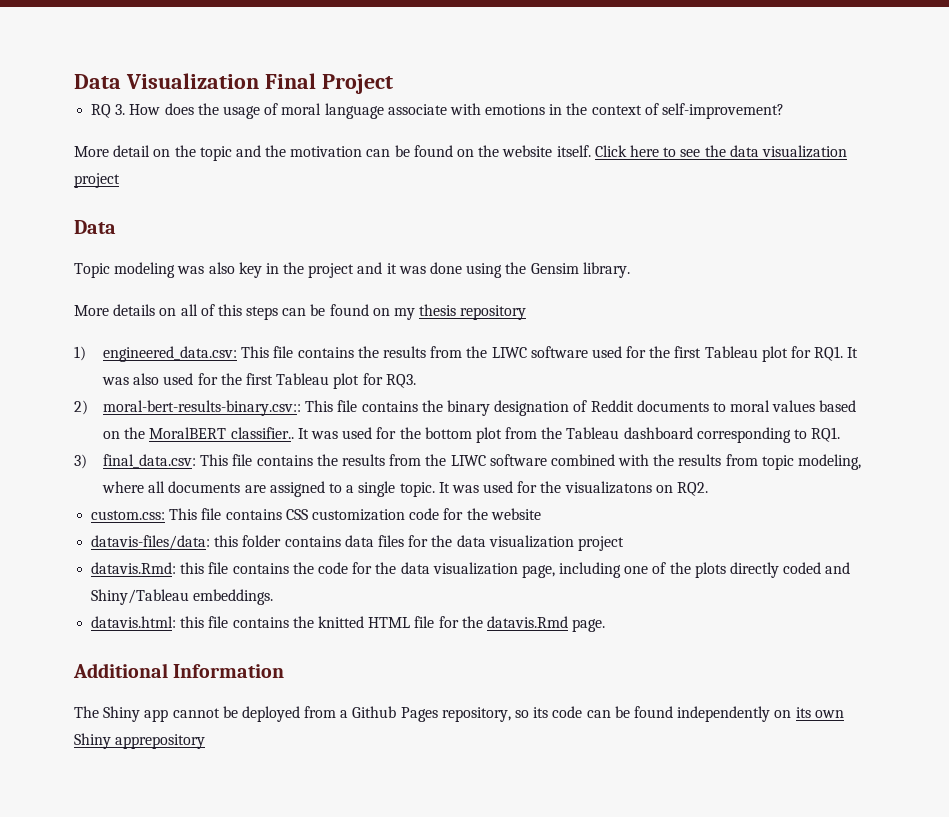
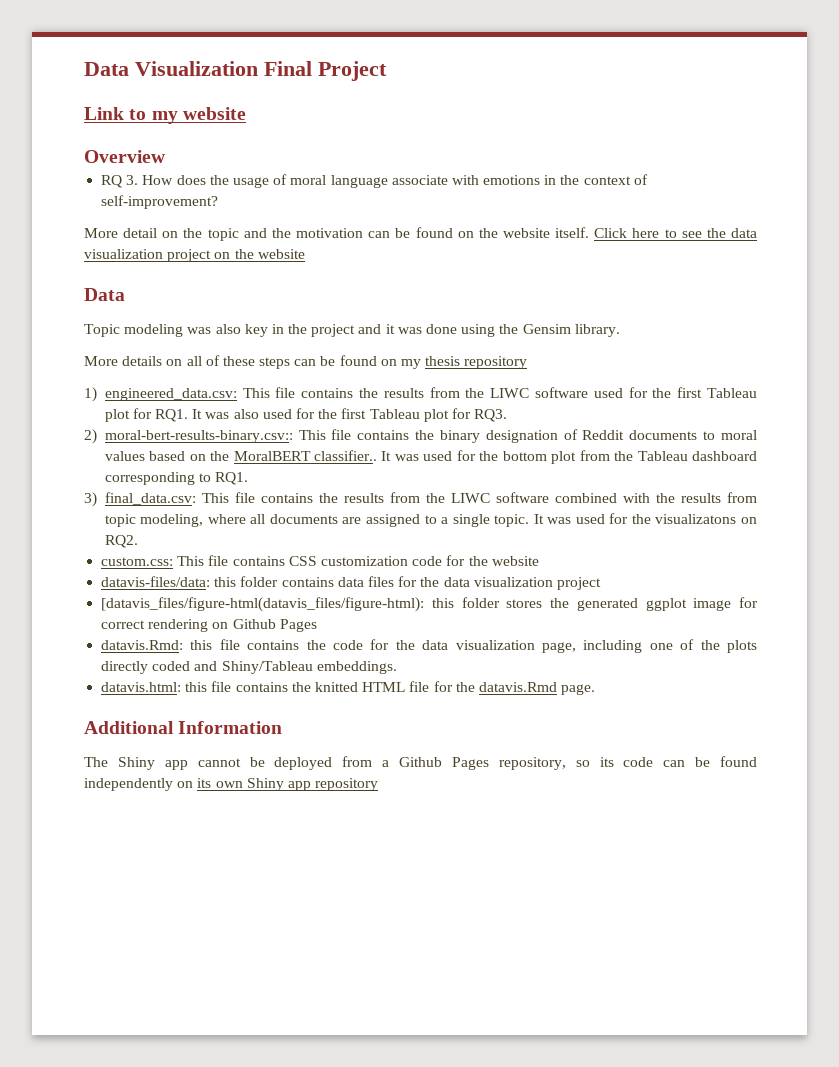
(393, 84) none -> [84,107,246,124] [84,150,165,163] // Link to my website // Overview
(120, 180) none -> [214,249,305,259] on the website
[217,304,242,316] this -> [222,356,255,366] these
(624, 543) none -> [101,597,758,612] [101,619,317,632] // [datavis_files/figure-html(datavis_files/figure-html): this folder stores the generated ggplot image for correct rendering on Github Pages
[115,734,206,749] apprepository -> [287,778,379,791] app repository

